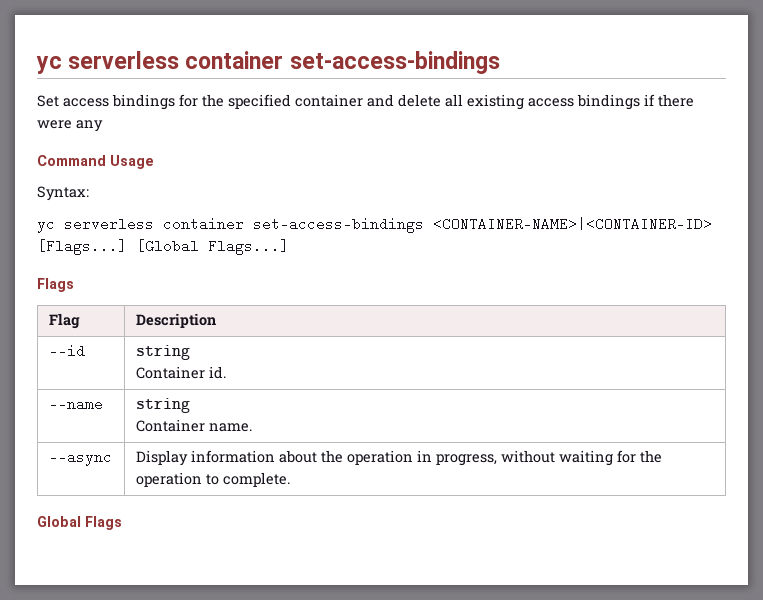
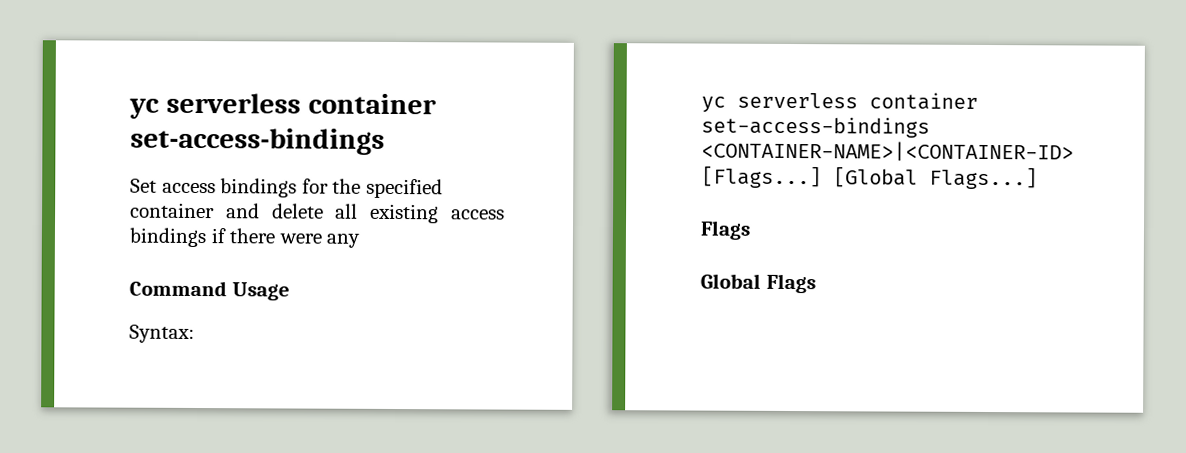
[48,313,80,329] [135,313,216,328] [48,344,85,358] [135,345,190,360] [135,366,226,379] [48,397,103,411] [135,398,190,413] [135,419,252,432] [48,450,112,466] [135,450,662,466] [135,472,290,487] // Flag | Description // --id | string // Container id. // --name | string // Container name. // --async | Display information about the operation in progress, without waiting for the operation to complete. -> (751, 230) none

